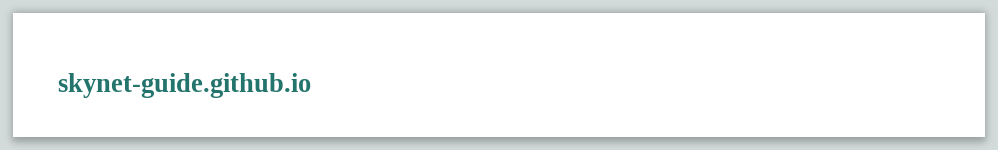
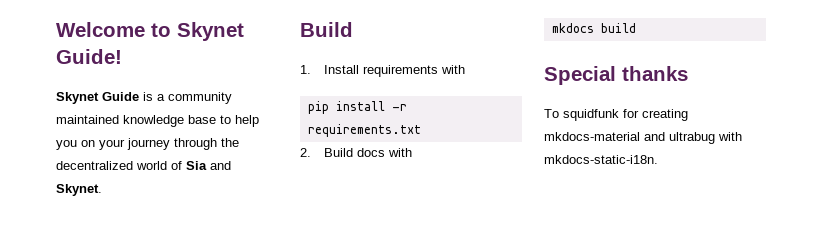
[58,73,311,98] skynet-guide.github.io -> [56,22,244,41] [56,49,122,64] [56,92,232,104] [56,115,259,127] [56,138,239,150] [56,161,231,170] [56,184,102,196] [300,22,353,37] [300,65,466,77] [307,101,407,114] [307,124,421,137] [300,148,413,157] [551,23,636,33] [544,66,688,85] [544,109,688,121] [544,132,742,144] [544,155,658,164] Welcome to Skynet Guide! // Skynet Guide is a community maintained knowledge base to help you on your journey through the decentralized world of Sia and Skynet. // Build // 1. Install requirements with // pip install -r requirements.txt // 2. Build docs with // mkdocs build // Special thanks // To squidfunk for creating mkdocs-material and ultrabug with mkdocs-static-i18n.

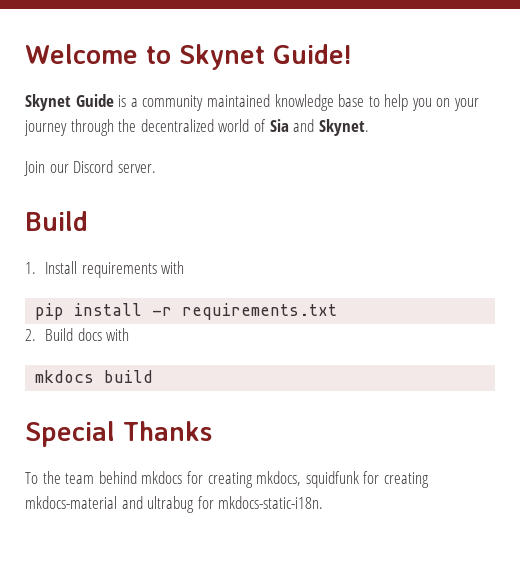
(102, 190) none -> [24,160,156,176] // Join our Discord server.
[622,66,688,81] thanks -> [123,421,212,441] Thanks
(559, 113) none -> [42,471,302,488] the team behind mkdocs for creating mkdocs,
[718,132,742,141] with -> [197,496,214,509] for

